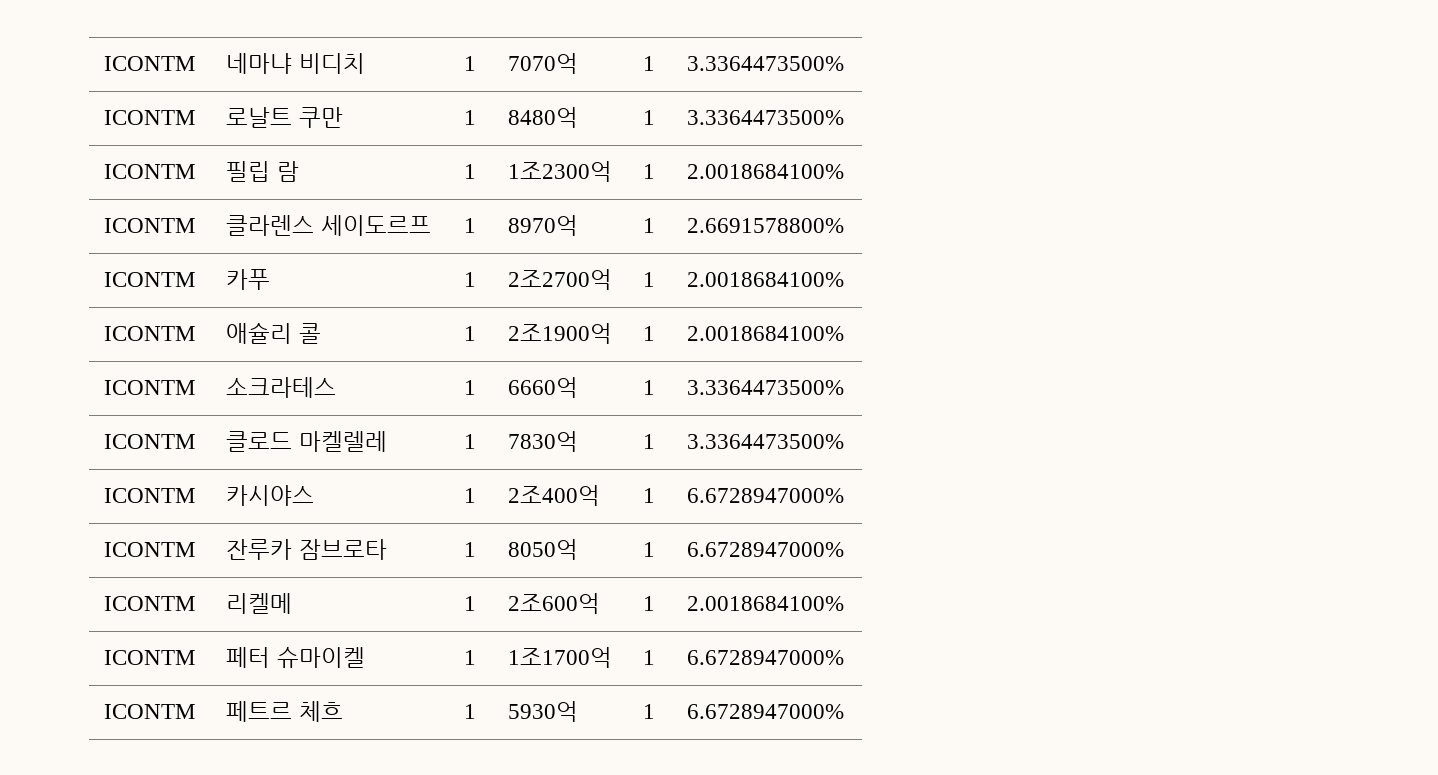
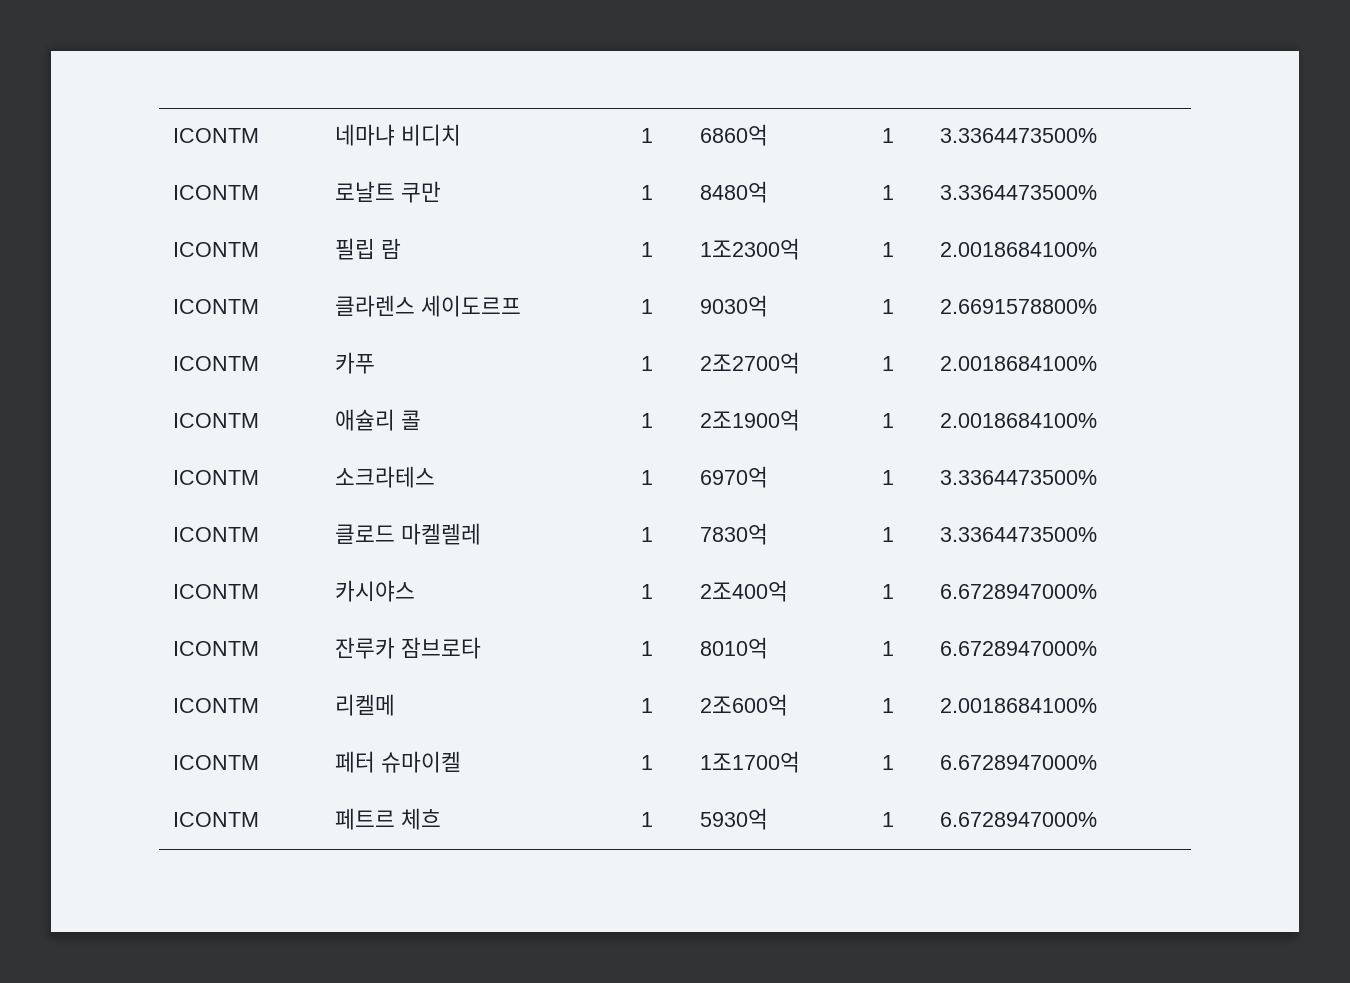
[508,53,579,74] 7070억 -> [700,124,769,146] 6860억
[508,215,579,236] 8970억 -> [700,295,769,317] 9030억
[508,377,579,398] 6660억 -> [700,466,769,488] 6970억
[508,539,579,560] 8050억 -> [700,637,769,659] 8010억

